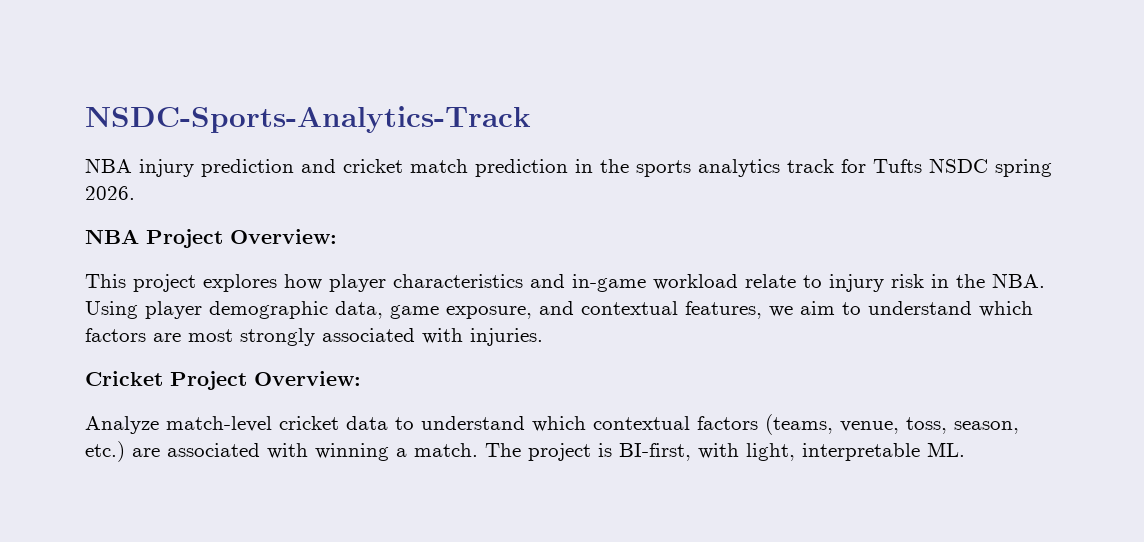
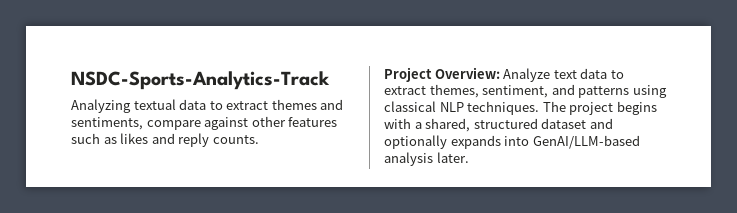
[85,158,1052,177] [85,186,135,200] [85,229,337,248] [85,273,1045,292] [85,301,1033,319] [85,328,543,346] [85,371,361,390] [85,414,1019,435] [85,441,965,462] NBA injury prediction and cricket match prediction in the sports analytics track for Tufts NSDC spring 2026. // NBA Project Overview: // This project explores how player characteristics and in-game workload relate to injury risk in the NBA. Using player demographic data, game exposure, and contextual features, we aim to understand which factors are most strongly associated with injuries. // Cricket Project Overview: // Analyze match-level cricket data to understand which contextual factors (teams, venue, toss, season, etc.) are associated with winning a match. The project is BI-first, with light, interpretable ML. -> [71,99,344,113] [71,116,338,130] [71,133,259,147] [384,67,624,82] [384,84,667,98] [384,101,657,115] [384,118,613,132] [384,135,640,149] [384,152,469,166] Analyzing textual data to extract themes and sentiments, compare against other features such as likes and reply counts. // Project Overview: Analyze text data to extract themes, sentiment, and patterns using classical NLP techniques. The project begins with a shared, structured dataset and optionally expands into GenAI/LLM-based analysis later.

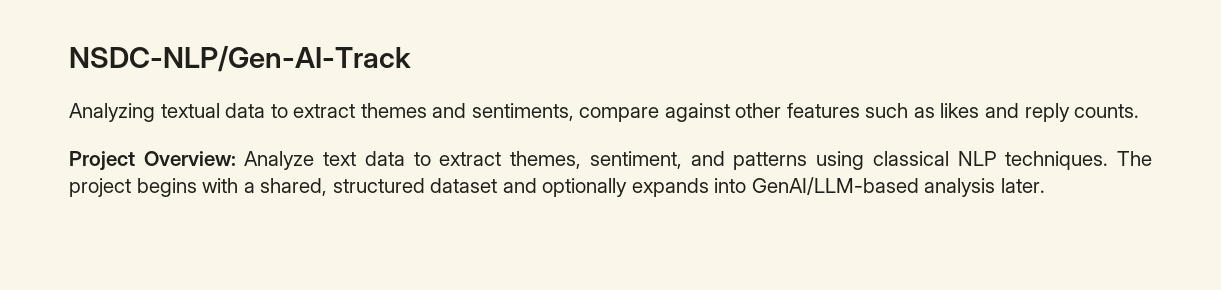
[71,71,330,90] NSDC-Sports-Analytics-Track -> [69,46,411,72] NSDC-NLP/Gen-AI-Track

